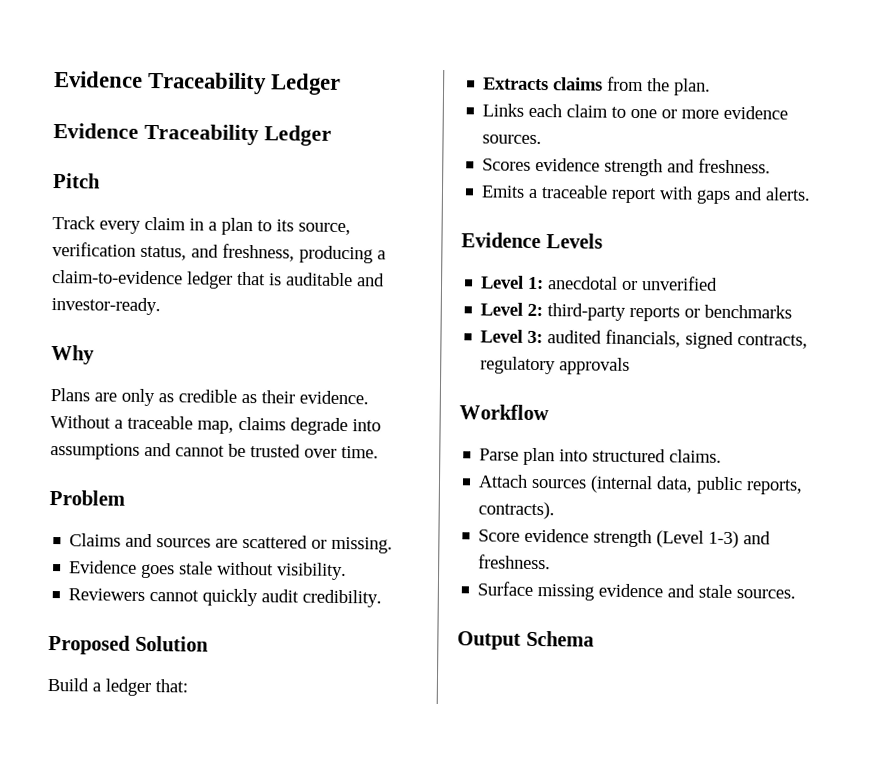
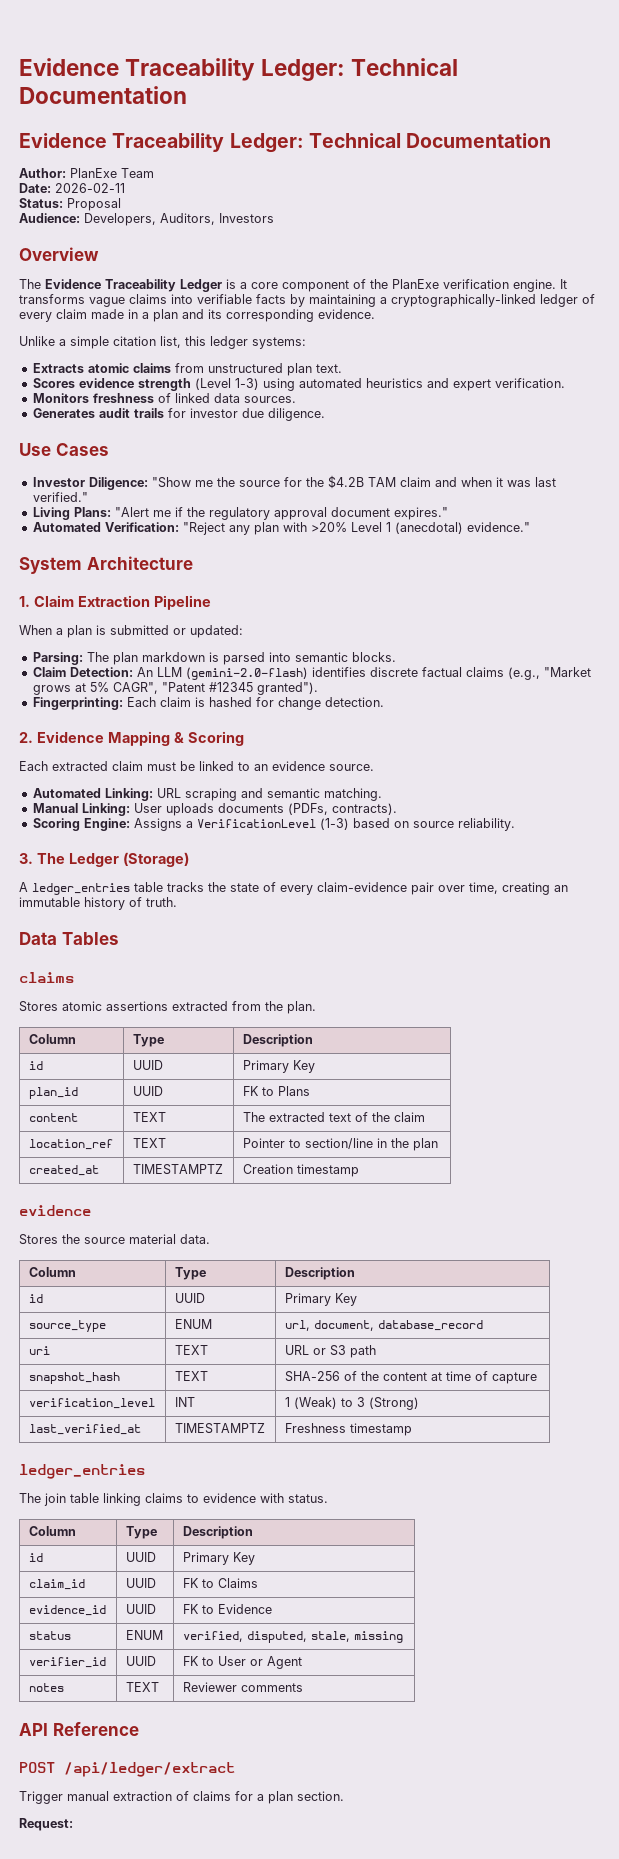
[54,71,342,95] [53,123,332,146] [53,173,101,189] [52,216,96,230] Evidence Traceability Ledger // Evidence Traceability Ledger // Pitch // Track -> [19,58,459,81] [19,86,187,104] [19,133,552,153] [19,168,154,178] [19,183,125,193] [19,198,121,211] [19,213,274,226] [19,247,99,261] [19,279,567,292] [19,294,595,307] Evidence Traceability Ledger: Technical Documentation // Evidence Traceability Ledger: Technical Documentation // Author: PlanExe Team // Date: 2026-02-11 // Status: Proposal // Audience: Developers, Auditors, Investors // Overview // The Evidence Traceability Ledger is a core component of the PlanExe verification engine. It transforms vague claims into verifiable facts by maintaining a cryptographically-linked ledger of
(186, 223) none -> [91,309,124,319] made
[257,219,351,236] [52,242,386,264] [52,270,385,289] [51,297,161,316] [51,345,95,365] [50,387,369,407] [50,414,381,436] [50,442,379,460] [49,489,125,506] [69,533,394,554] [69,560,348,581] [68,588,383,608] [48,634,209,655] [47,677,188,697] to its source, verification status, and freshness, producing a claim-to-evidence ledger that is auditable and investor-ready. // Why // Plans are only as credible as their evidence. Without a traceable map, claims degrade into assumptions and cannot be trusted over time. // Problem // Claims and sources are scattered or missing. // Evidence goes stale without visibility. // Reviewers cannot quickly audit credibility. // Proposed Solution // Build a ledger that: -> [182,309,375,322] [19,336,306,349] and its corresponding evidence. // Unlike a simple citation list, this ledger systems:
(550, 84) none -> [87,363,129,373] atomic
[647,78,712,96] [482,103,789,120] [482,134,543,145] [482,157,772,177] [481,185,812,204] [461,232,603,249] [480,275,719,291] [480,302,793,322] [480,329,809,350] [480,356,631,375] [459,404,549,421] [479,447,723,466] [478,474,804,495] [478,501,556,520] [478,528,772,549] [478,554,552,570] [477,581,797,601] [457,630,594,650] the plan. // Links each claim to one or more evidence sources. // Scores evidence strength and freshness. // Emits a traceable report with gaps and alerts. // Evidence Levels // Level 1: anecdotal or unverified // Level 2: third-party reports or benchmarks // Level 3: audited financials, signed contracts, regulatory approvals // Workflow // Parse plan into structured claims. // Attach sources (internal data, public reports, contracts). // Score evidence strength (Level 1-3) and freshness. // Surface missing evidence and stale sources. // Output Schema -> [207,363,342,376] [32,378,565,391] [32,393,296,403] [32,408,325,421] [19,443,109,456] [32,475,556,490] [32,492,88,502] [32,507,448,520] [32,522,530,535] [19,556,193,574] [19,595,211,610] [19,625,243,638] [32,652,396,665] [32,667,591,680] [32,682,318,695] [32,697,384,710] [19,731,244,746] [19,761,374,771] [32,788,382,801] [32,803,397,816] [32,818,515,831] [19,852,189,867] [19,882,568,895] [19,897,177,910] [19,932,119,945] [19,972,74,983] [19,1001,316,1014] [28,1034,76,1044] [132,1034,164,1047] [242,1034,313,1047] [28,1061,43,1070] [132,1060,163,1070] [242,1060,315,1073] [28,1087,78,1099] [132,1086,163,1096] [242,1086,310,1096] [28,1113,78,1122] [132,1112,166,1122] [242,1112,425,1122] [28,1139,113,1150] [132,1138,166,1148] [242,1138,438,1151] [28,1165,99,1176] [132,1164,223,1175] [242,1164,359,1177] [19,1205,91,1216] [19,1234,210,1245] [28,1267,76,1277] [174,1267,206,1280] [284,1267,355,1280] [28,1294,43,1303] [174,1293,205,1303] [284,1293,357,1306] [28,1320,106,1332] [174,1319,212,1329] [284,1320,483,1331] [28,1346,50,1355] [174,1345,208,1355] [284,1345,376,1358] [28,1372,120,1384] [174,1371,208,1381] [284,1371,537,1384] [28,1398,155,1409] [174,1397,195,1407] [284,1397,419,1410] [28,1424,141,1435] [174,1423,265,1434] [284,1423,412,1436] [19,1464,145,1479] [19,1493,328,1506] [28,1526,76,1536] [125,1526,157,1539] [182,1526,253,1539] [28,1553,43,1562] [125,1552,156,1562] [182,1552,255,1565] [28,1579,85,1590] [125,1578,156,1588] [182,1578,258,1588] [28,1605,106,1616] [125,1604,156,1614] [182,1604,272,1614] [28,1631,71,1640] [125,1630,163,1640] [182,1631,403,1643] [28,1657,106,1668] [125,1656,156,1666] [182,1656,302,1669] [28,1683,64,1692] [125,1682,159,1692] [182,1682,303,1692] [19,1722,139,1736] [19,1762,235,1777] [19,1791,344,1804] [19,1818,73,1831] unstructured plan text. // Scores evidence strength (Level 1-3) using automated heuristics and expert verification. // Monitors freshness of linked data sources. // Generates audit trails for investor due diligence. // Use Cases // Investor Diligence: "Show me the source for the $4.2B TAM claim and when it was last verified." // Living Plans: "Alert me if the regulatory approval document expires." // Automated Verification: "Reject any plan with >20% Level 1 (anecdotal) evidence." // System Architecture // 1. Claim Extraction Pipeline // When a plan is submitted or updated: // Parsing: The plan markdown is parsed into semantic blocks. // Claim Detection: An LLM (gemini-2.0-flash) identifies discrete factual claims (e.g., "Market grows at 5% CAGR", "Patent #12345 granted"). // Fingerprinting: Each claim is hashed for change detection. // 2. Evidence Mapping & Scoring // Each extracted claim must be linked to an evidence source. // Automated Linking: URL scraping and semantic matching. // Manual Linking: User uploads documents (PDFs, contracts). // Scoring Engine: Assigns a VerificationLevel (1-3) based on source reliability. // 3. The Ledger (Storage) // A ledger_entries table tracks the state of every claim-evidence pair over time, creating an immutable history of truth. // Data Tables // claims // Stores atomic assertions extracted from the plan. // Column | Type | Description // id | UUID | Primary Key // plan_id | UUID | FK to Plans // content | TEXT | The extracted text of the claim // location_ref | TEXT | Pointer to section/line in the plan // created_at | TIMESTAMPTZ | Creation timestamp // evidence // Stores the source material data. // Column | Type | Description // id | UUID | Primary Key // source_type | ENUM | url, document, database_record // uri | TEXT | URL or S3 path // snapshot_hash | TEXT | SHA-256 of the content at time of capture // verification_level | INT | 1 (Weak) to 3 (Strong) // last_verified_at | TIMESTAMPTZ | Freshness timestamp // ledger_entries // The join table linking claims to evidence with status. // Column | Type | Description // id | UUID | Primary Key // claim_id | UUID | FK to Claims // evidence_id | UUID | FK to Evidence // status | ENUM | verified, disputed, stale, missing // verifier_id | UUID | FK to User or Agent // notes | TEXT | Reviewer comments // API Reference // POST /api/ledger/extract // Trigger manual extraction of claims for a plan section. // Request:

